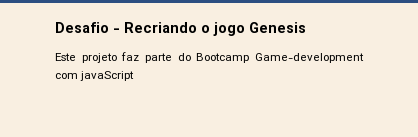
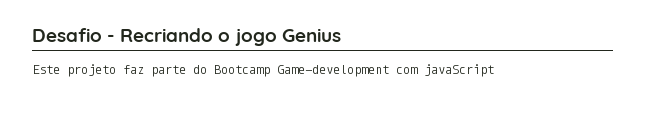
[249,22,306,33] Genesis -> [281,28,341,42] Genius

